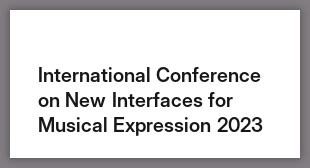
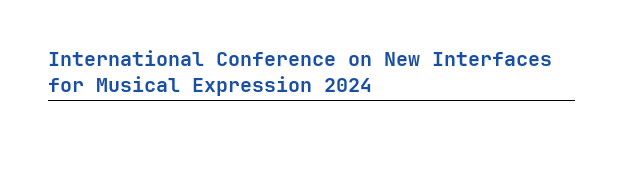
[216,117,263,132] 2023 -> [324,78,372,92] 2024

